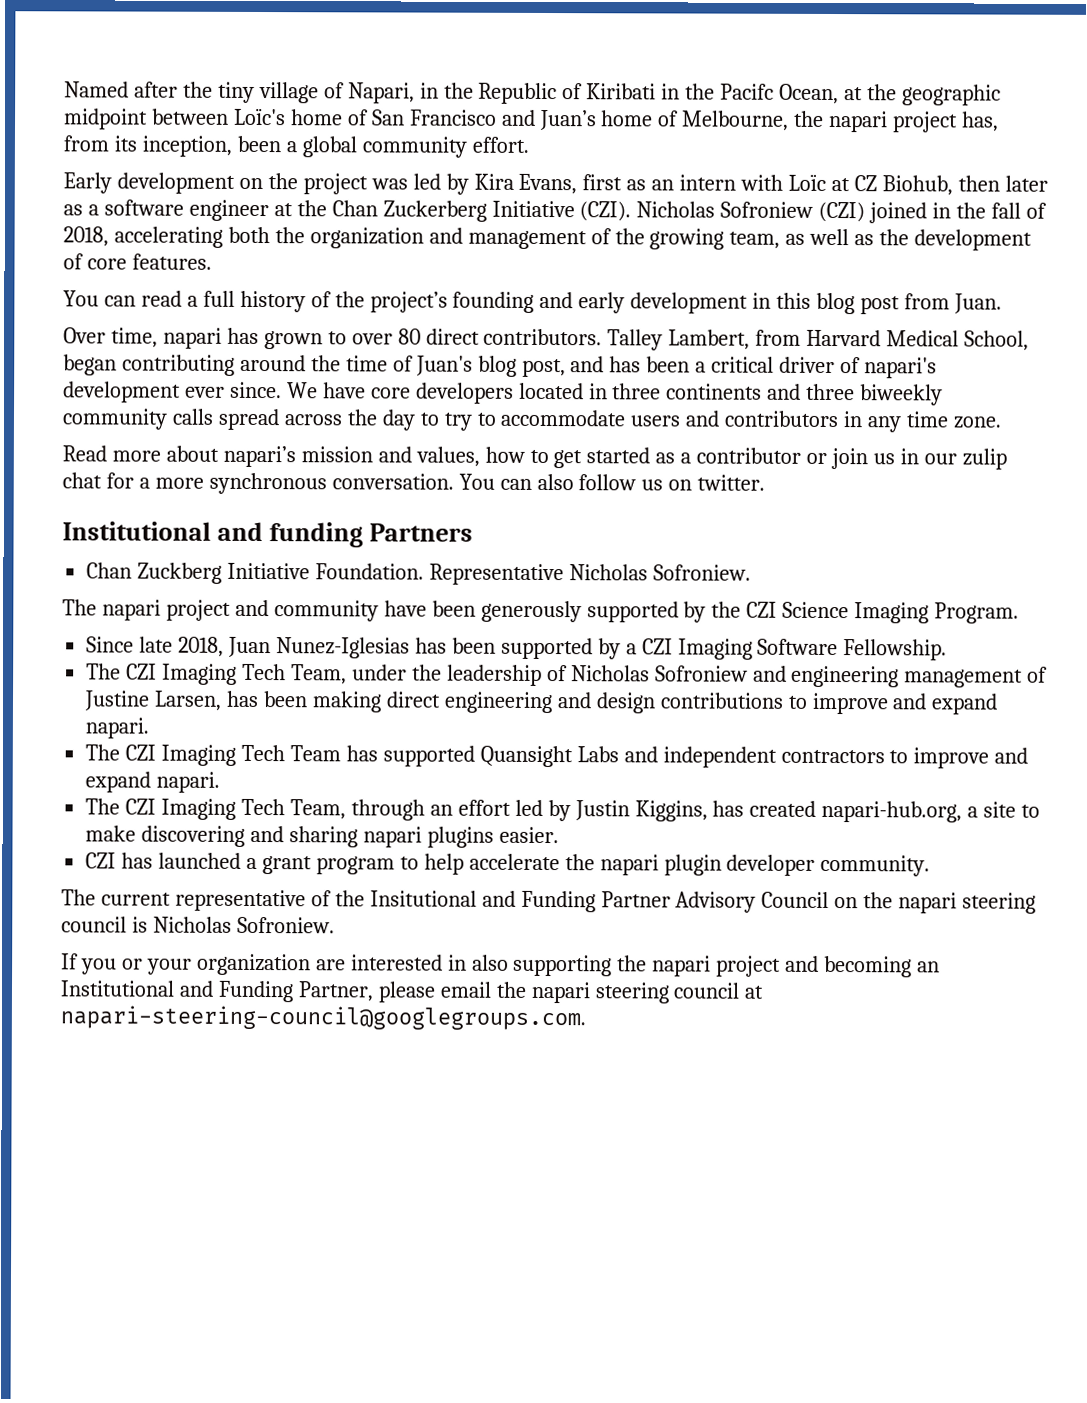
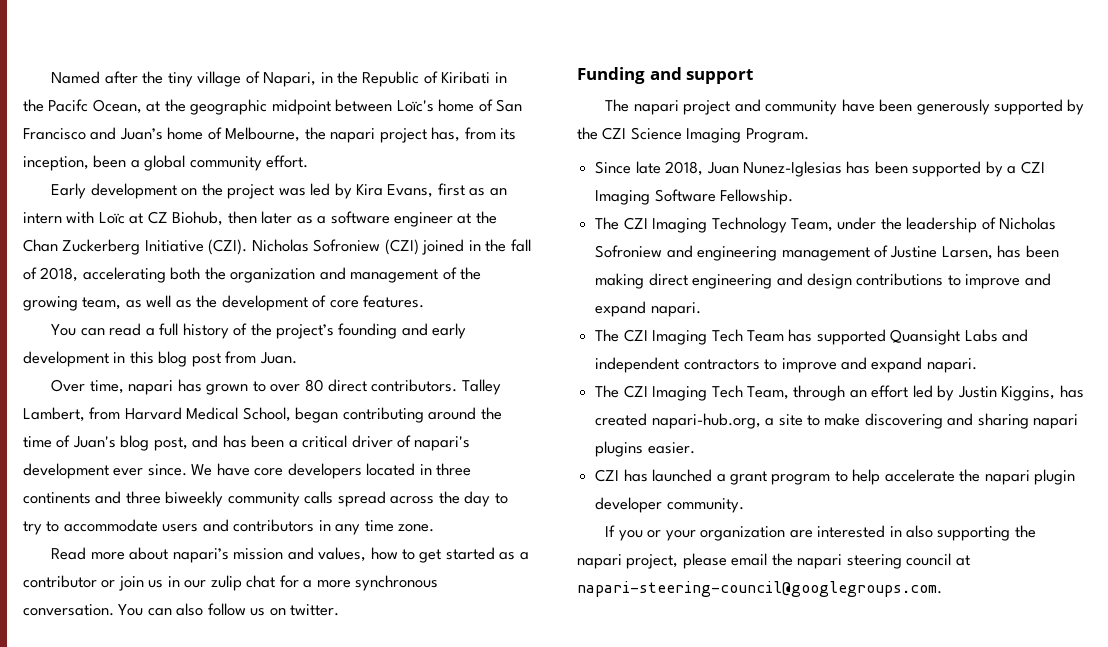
[62,521,473,548] [86,562,751,586] Institutional and funding Partners // Chan Zuckberg Initiative Foundation. Representative Nicholas Sofroniew. -> [577,67,754,84] Funding and support
[242,663,287,681] Tech -> [711,217,787,233] Technology
[61,889,1037,914] [61,916,335,934] // The current representative of the Insitutional and Funding Partner Advisory Council on the napari steering council is Nicholas Sofroniew. -> (744, 505) none
[716,955,941,978] [60,980,374,1003] project and becoming an Institutional and Funding Partner, -> [626,554,679,569] project,

